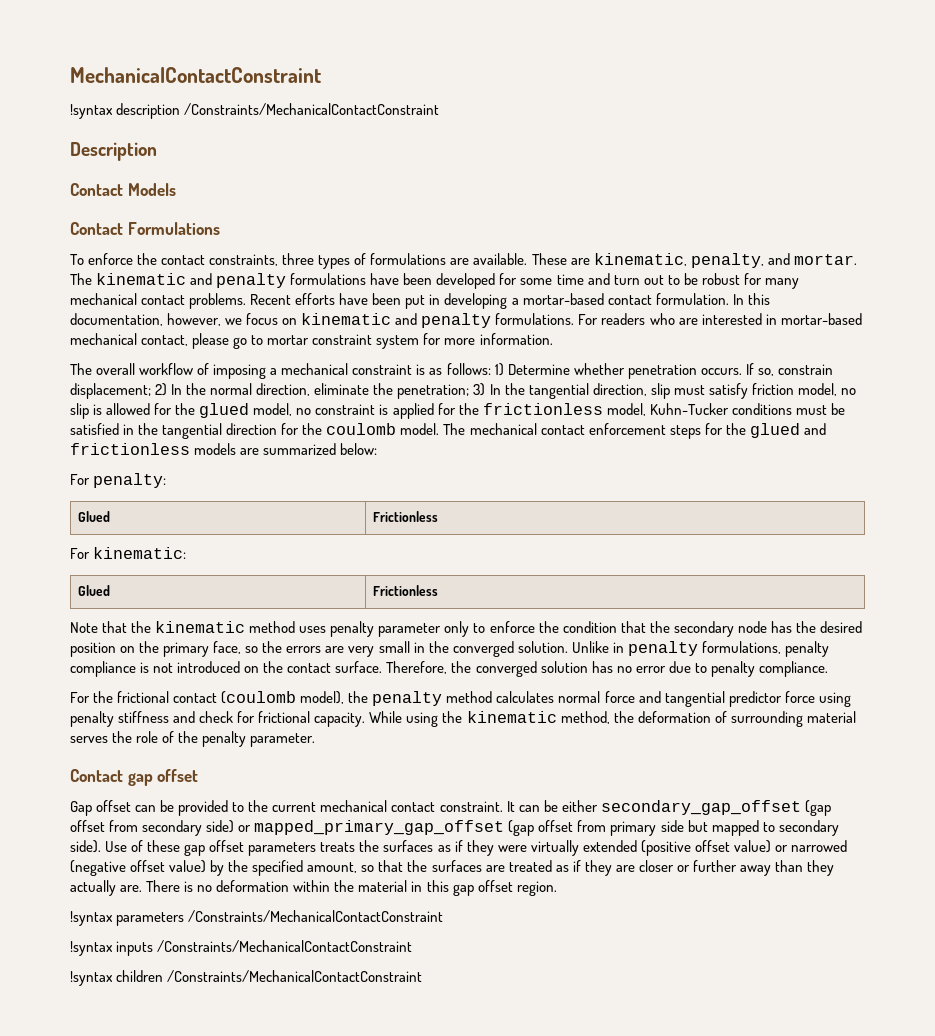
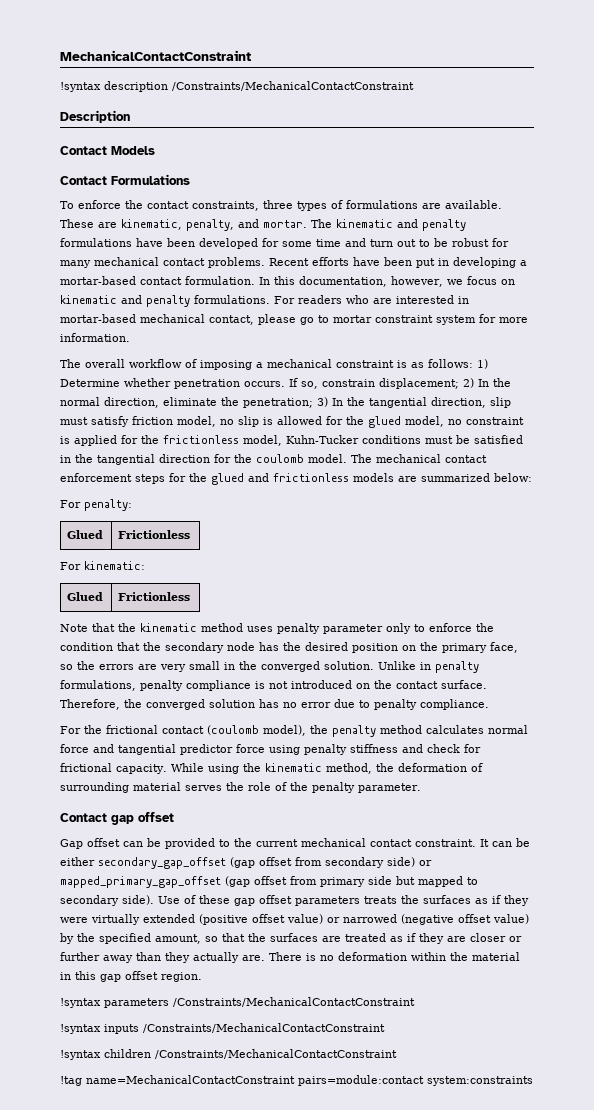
(423, 976) none -> [60,1075,533,1086] // !tag name=MechanicalContactConstraint pairs=module:contact system:constraints

